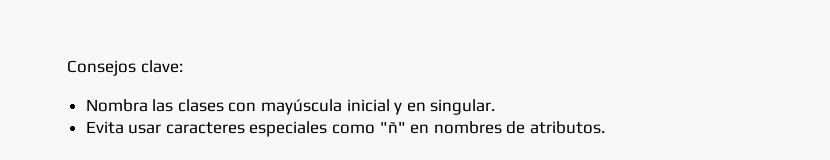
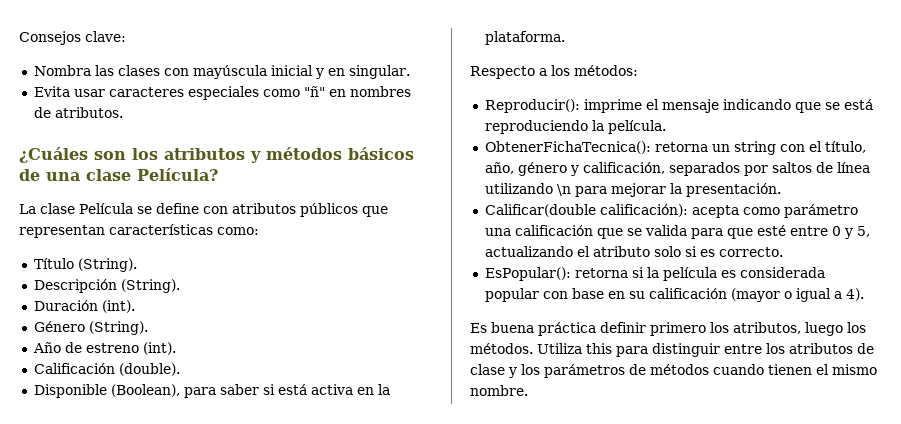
(606, 127) none -> [19,147,414,163] [19,168,218,181] [19,203,388,217] [19,224,259,238] [33,258,137,272] [33,279,180,293] [33,300,135,313] [33,321,148,335] [32,342,176,355] [33,363,180,376] [33,384,390,398] [484,31,565,45] [470,65,638,79] [484,99,873,113] [484,120,666,134] [484,141,866,155] [484,162,870,176] [484,183,781,197] [484,204,858,218] [484,225,870,239] [484,246,783,257] [484,267,825,281] [484,288,864,302] [470,322,866,336] [470,343,874,357] [470,364,877,378] [470,385,528,396] // ¿Cuáles son los atributos y métodos básicos de una clase Película? // La clase Película se define con atributos públicos que representan características como: // Título (String). // Descripción (String). // Duración (int). // Género (String). // Año de estreno (int). // Calificación (double). // Disponible (Boolean), para saber si está activa en la plataforma. // Respecto a los métodos: // Reproducir(): imprime el mensaje indicando que se está reproduciendo la película. // ObtenerFichaTecnica(): retorna un string con el título, año, género y calificación, separados por saltos de línea utilizando \n para mejorar la presentación. // Calificar(double calificación): acepta como parámetro una calificación que se valida para que esté entre 0 y 5, actualizando el atributo solo si es correcto. // EsPopular(): retorna si la película es considerada popular con base en su calificación (mayor o igual a 4). // Es buena práctica definir primero los atributos, luego los métodos. Utiliza this para distinguir entre los atributos de clase y los parámetros de métodos cuando tienen el mismo nombre.

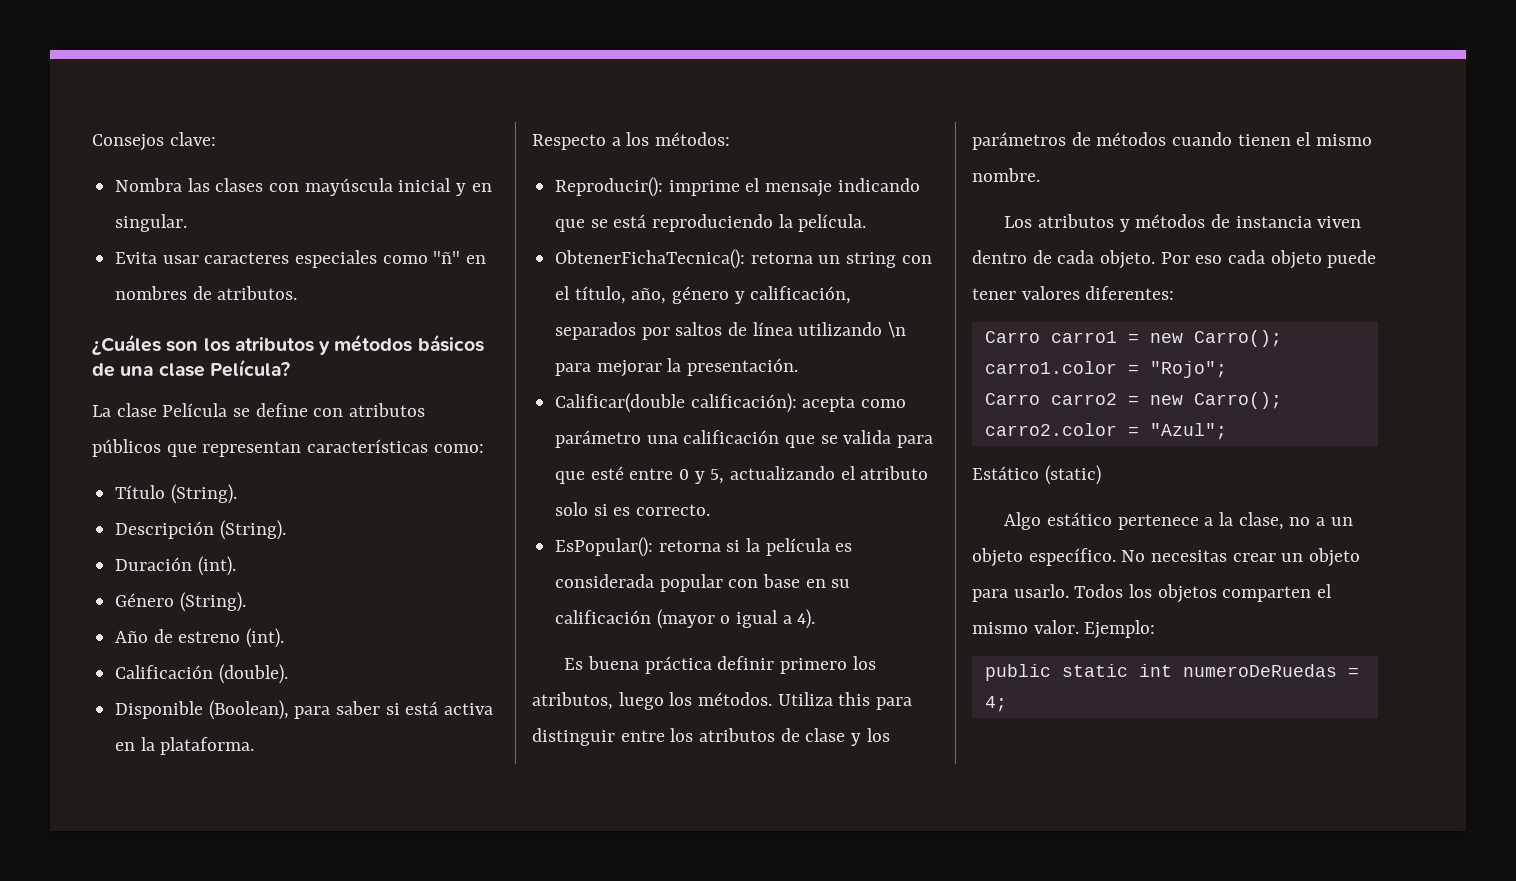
(528, 390) none -> [1004,214,1362,232] [972,250,1377,269] [972,286,1175,300] [984,330,1282,347] [984,361,1227,378] [984,392,1282,409] [984,423,1227,440] [972,465,1101,485] [1004,512,1353,530] [972,548,1361,567] [972,584,1333,603] [972,620,1156,639] [984,664,1359,681] [984,696,1007,712] // Los atributos y métodos de instancia viven dentro de cada objeto. Por eso cada objeto puede tener valores diferentes: // Carro carro1 = new Carro(); carro1.color = "Rojo"; // Carro carro2 = new Carro(); carro2.color = "Azul"; // Estático (static) // Algo estático pertenece a la clase, no a un objeto específico. No necesitas crear un objeto para usarlo. Todos los objetos comparten el mismo valor. Ejemplo: // public static int numeroDeRuedas = 4;

